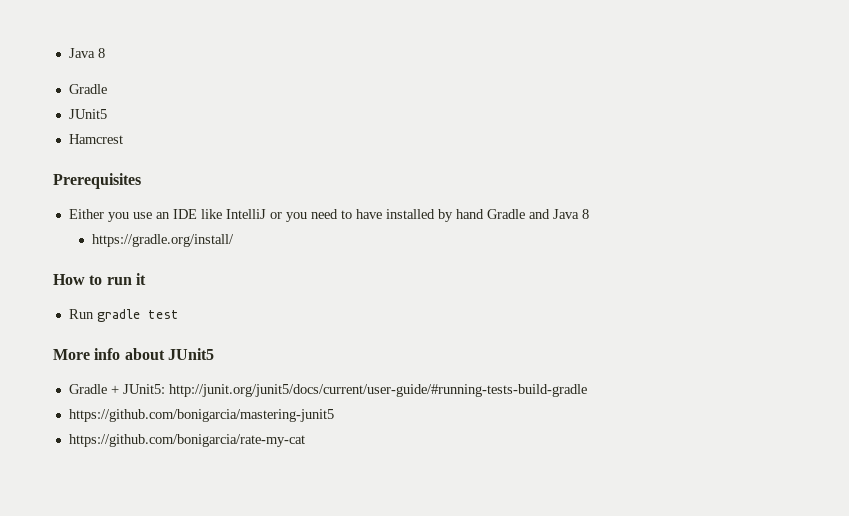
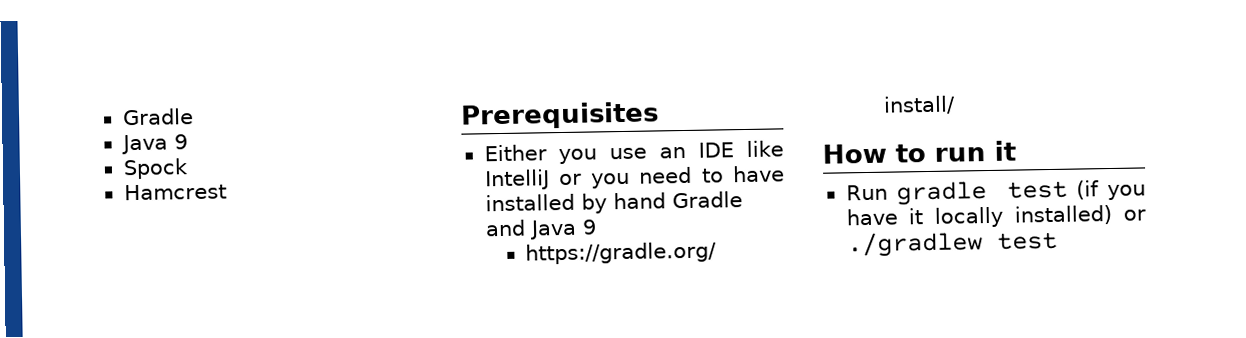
[68,48,105,58] Java 8 // -> (121, 117) none
[68,109,107,119] JUnit5 -> [120,134,188,155] [122,158,189,180] Java 9 // Spock
[581,209,589,219] 8 -> [581,219,597,235] 9
[53,348,214,360] [68,384,587,397] [68,409,334,422] [68,434,305,447] // More info about JUnit5 // Gradle + JUnit5: http://junit.org/junit5/docs/current/user-guide/#running-tests-build-gradle // https://github.com/bonigarcia/mastering-junit5 // https://github.com/bonigarcia/rate-my-cat -> [1076,180,1146,201] [845,204,1146,228] [846,231,1058,258] (if you have it locally installed) or ./gradlew test

